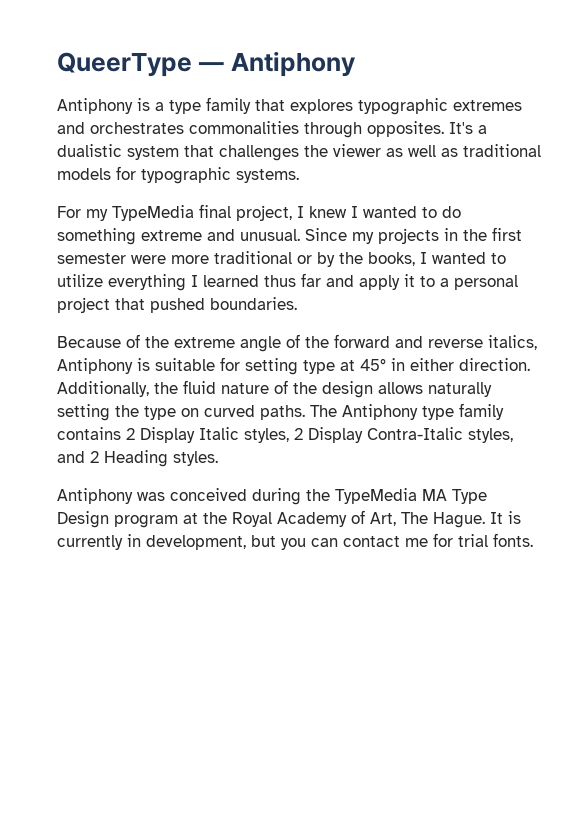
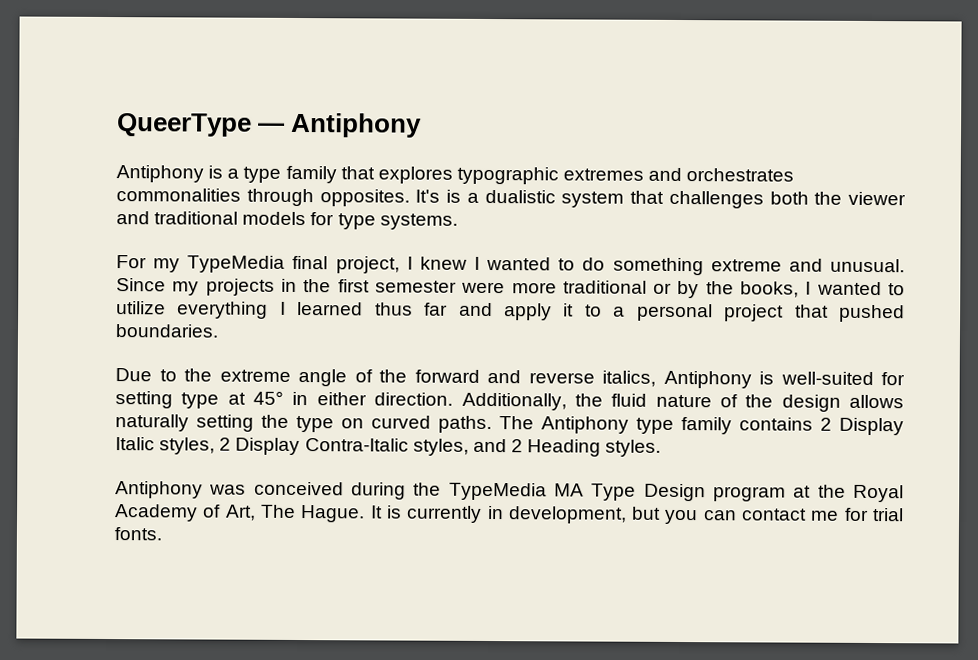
(473, 128) none -> [446,189,461,203] is
(299, 153) none -> [769,191,809,205] both
[386,145,458,157] as well as -> [116,211,150,225] and
[141,167,231,184] typographic -> [337,213,376,230] type
[57,334,140,348] Because of -> [115,368,177,382] Due to
[155,358,215,371] suitable -> [780,371,874,386] well-suited

